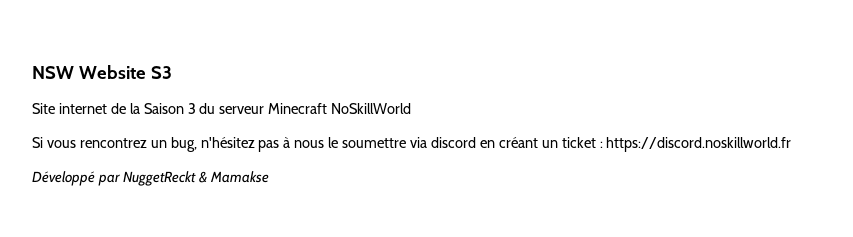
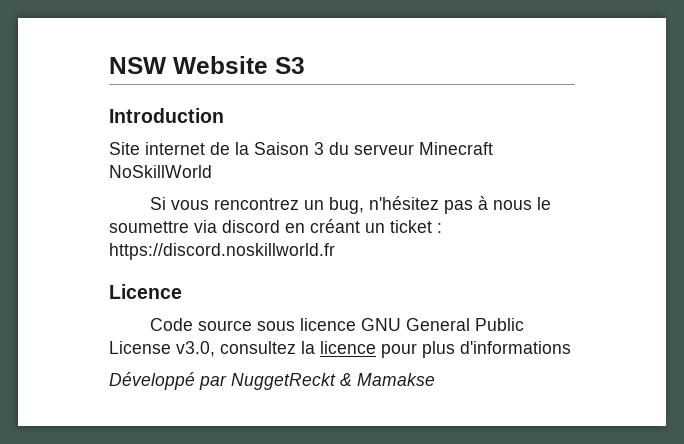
(172, 72) none -> [109,108,224,123] // Introduction
(792, 144) none -> [109,284,182,299] [150,318,525,331] [109,341,571,358] // Licence // Code source sous licence GNU General Public License v3.0, consultez la licence pour plus d'informations

